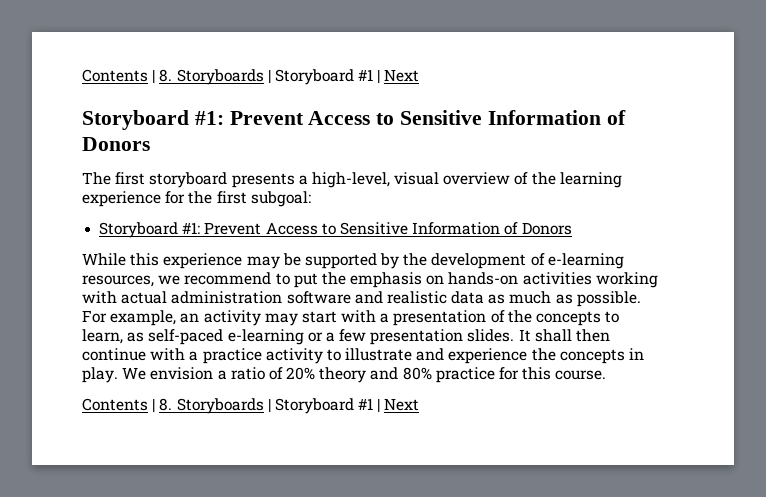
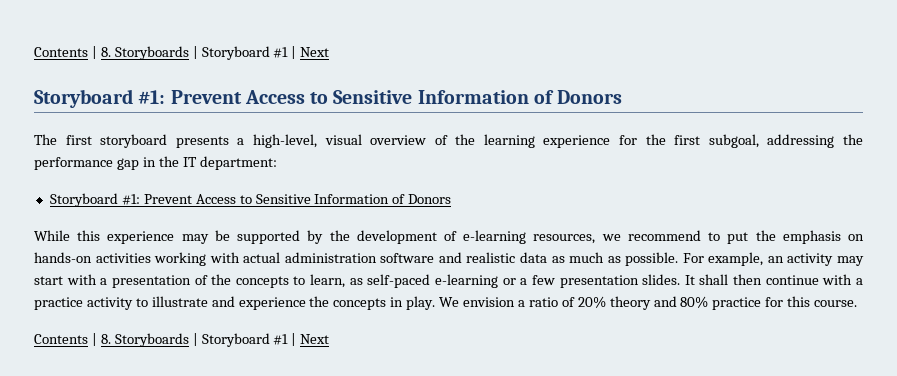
[250,191,311,207] subgoal: -> [708,134,864,148] [34,156,277,170] subgoal, addressing the performance gap in the IT department:

